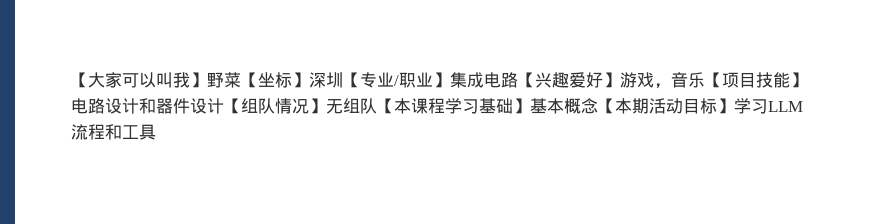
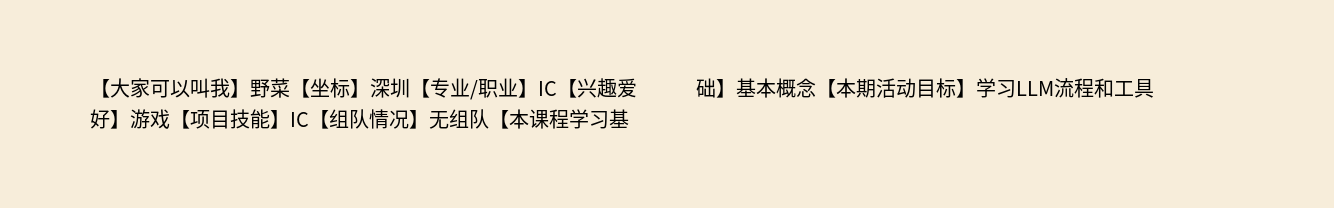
[450,72,518,88] 集成电路 -> [538,81,557,96] IC
[654,72,705,89] ，音乐 -> (170, 119) none
[71,98,224,114] 电路设计和器件设计 -> [290,112,309,127] IC

